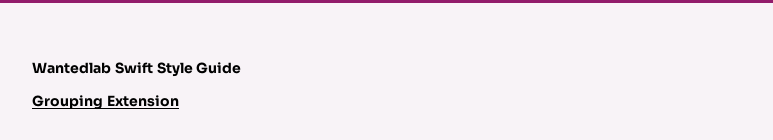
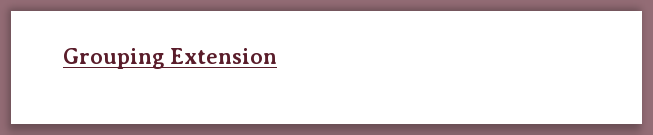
[32,62,242,77] Wantedlab Swift Style Guide // -> (63, 58) none

